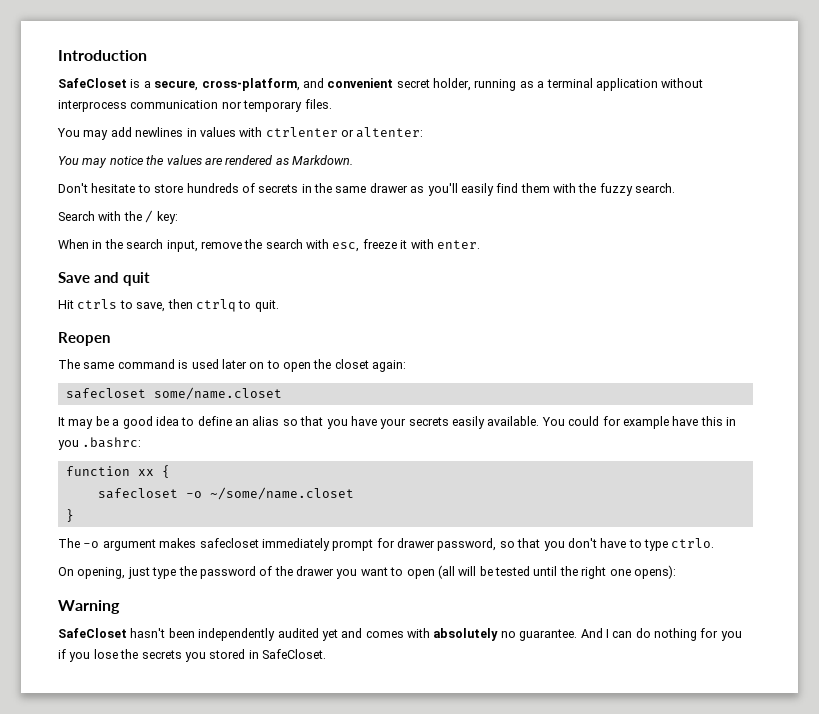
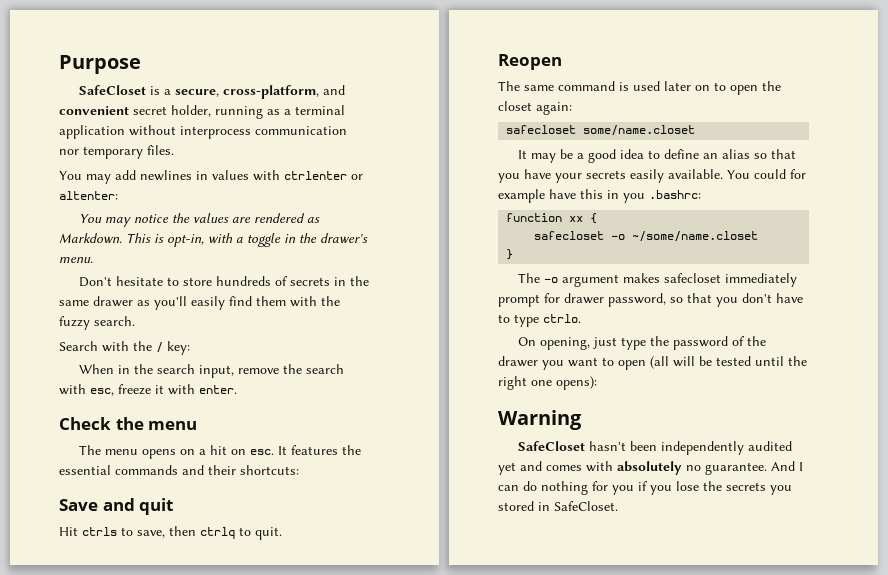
[58,50,147,61] Introduction -> [59,55,141,74] Purpose
(353, 160) none -> [126,233,368,247] [59,257,93,263] This is opt-in, with a toggle in the drawer's menu.
(480, 244) none -> [59,417,198,430] [79,445,362,459] [59,465,299,475] // Check the menu // The menu opens on a hit on esc. It features the essential commands and their shortcuts:

